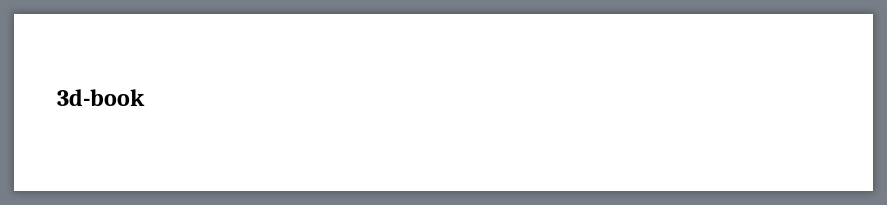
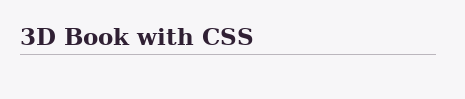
[57,89,145,106] 3d-book -> [20,28,254,45] 3D Book with CSS

